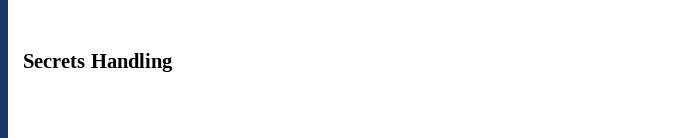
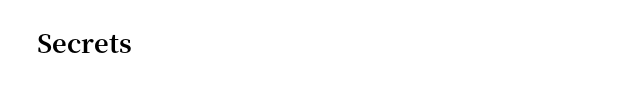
[90,53,173,72] Handling -> (132, 43) none

